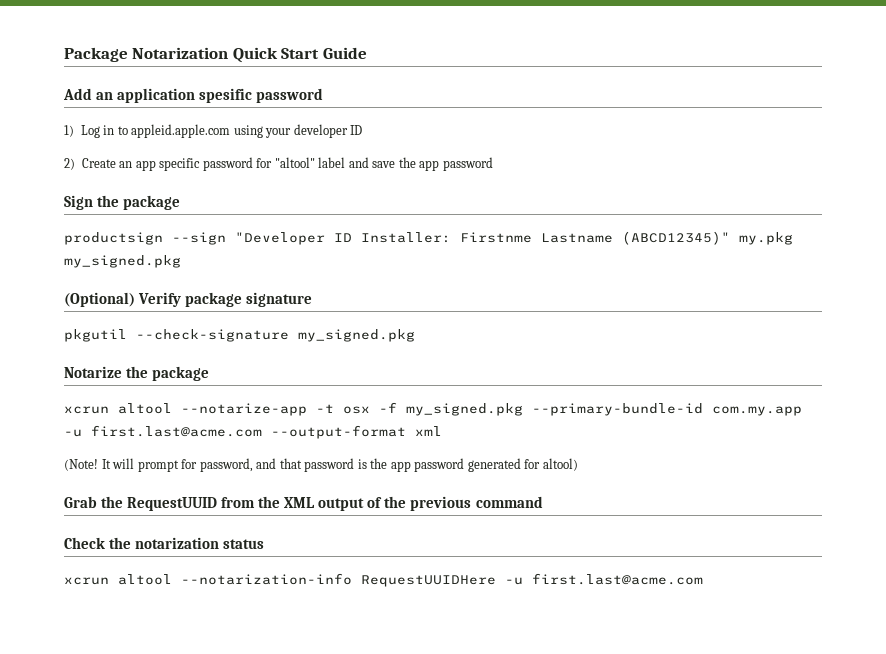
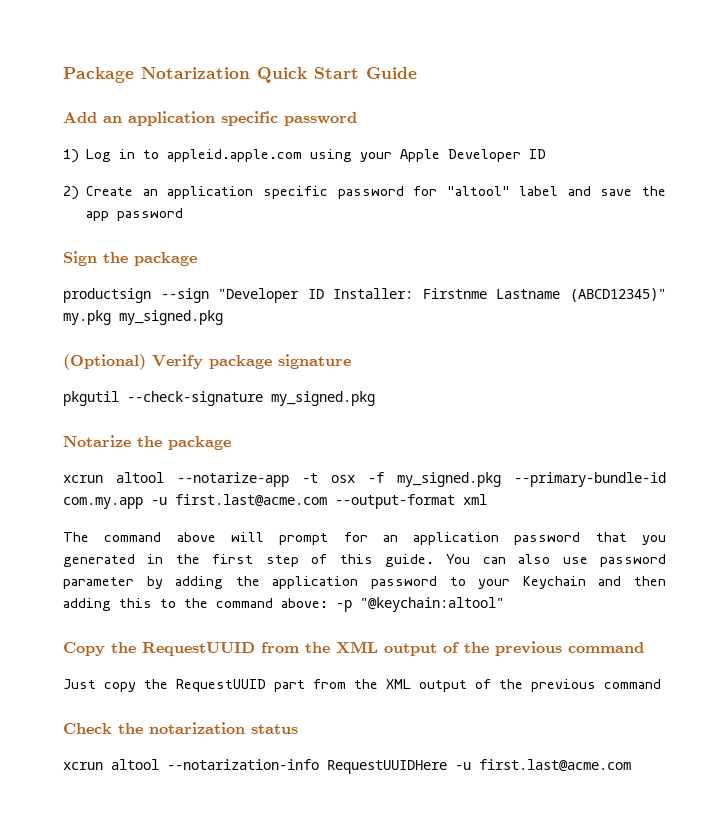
[199,88,253,103] spesific -> [221,111,278,126] specific
[293,124,348,138] developer -> [400,149,522,162] Apple Developer
[135,160,156,171] app -> [167,186,254,199] application
[64,458,578,472] [64,496,97,508] (Note! It will prompt for password, and that password is the app password generated for altool) // Grab -> [63,532,666,545] [63,554,667,567] [63,576,667,589] [63,597,504,612] [63,642,105,656] The command above will prompt for an application password that you generated in the first step of this guide. You can also use password parameter by adding the application password to your Keychain and then adding this to the command above: -p "@keychain:altool" // Copy
(543, 502) none -> [63,679,661,692] // Just copy the RequestUUID part from the XML output of the previous command

